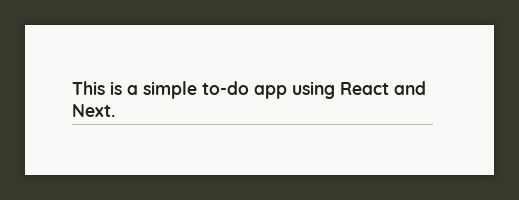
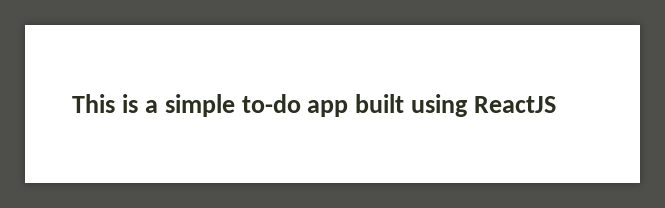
[292,81,426,99] [72,104,115,117] using React and Next. -> [355,94,557,117] built using ReactJS

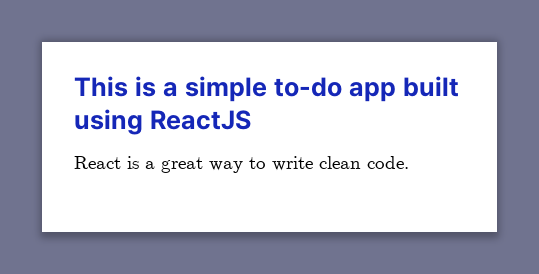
(557, 104) none -> [74,156,409,173] // React is a great way to write clean code.

